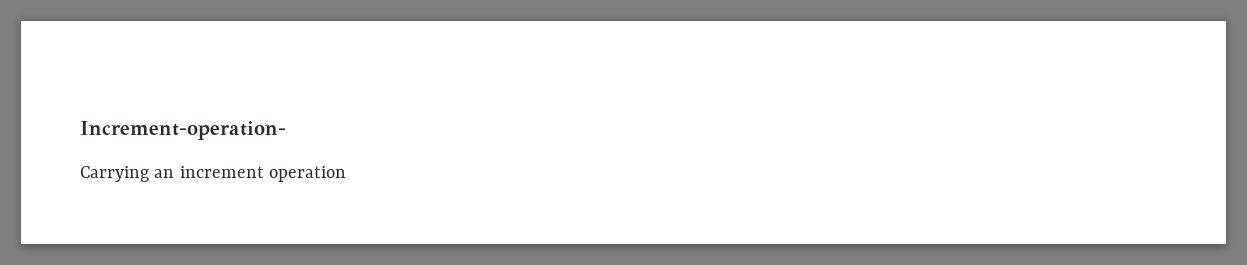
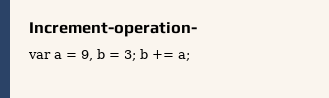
[80,166,346,182] Carrying an increment operation -> [28,49,190,61] var a = 9, b = 3; b += a;

